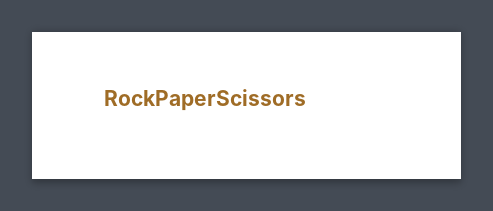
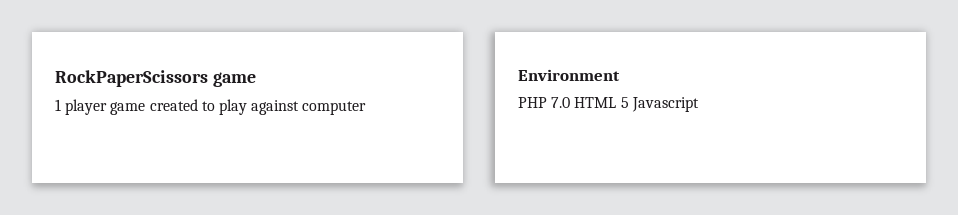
(306, 100) none -> [212,72,256,87] [55,99,367,115] [518,69,620,81] [518,97,699,112] game // 1 player game created to play against computer // Environment // PHP 7.0 HTML 5 Javascript

